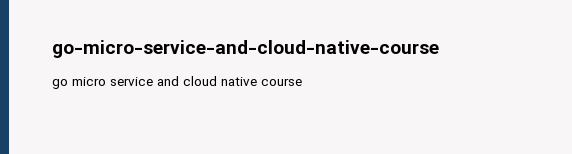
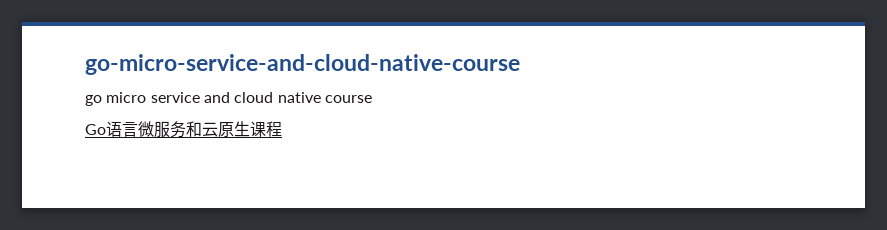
(302, 82) none -> [85,121,282,138] // Go语言微服务和云原生课程

